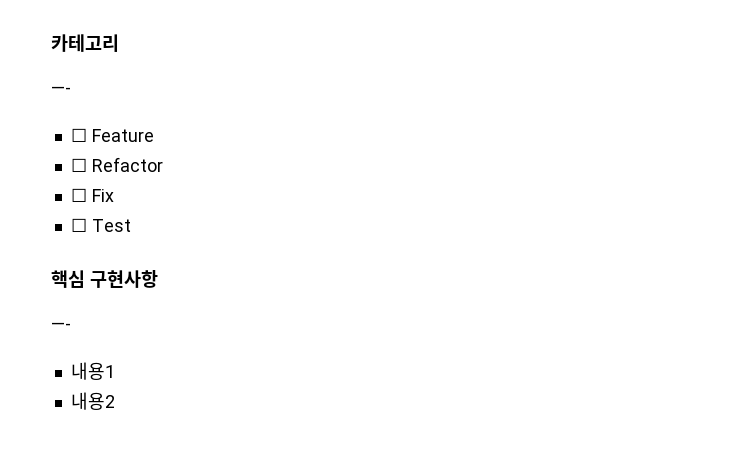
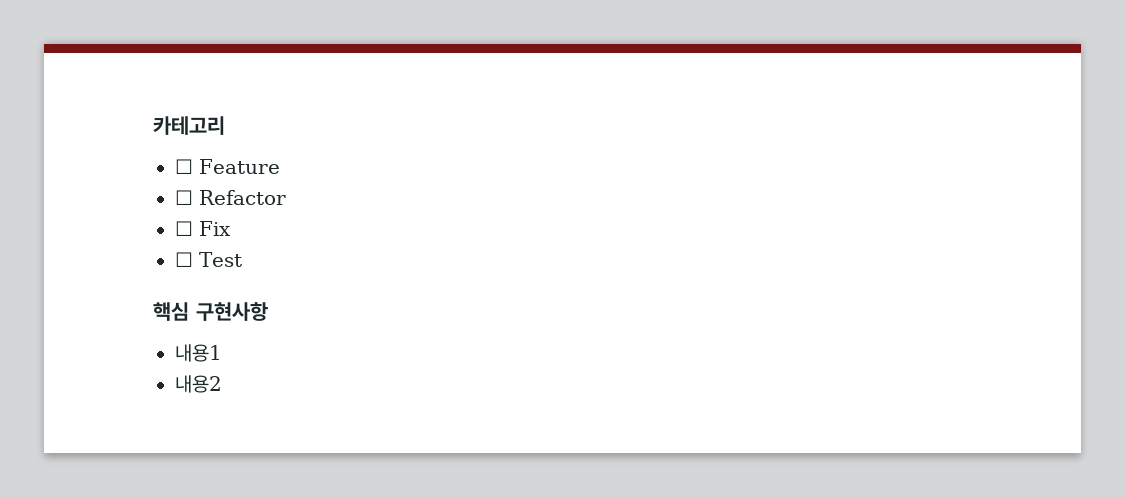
[51,86,71,94] // —- -> (225, 125) none
[51,322,71,330] // —- -> (268, 311) none

